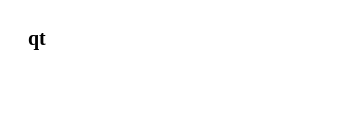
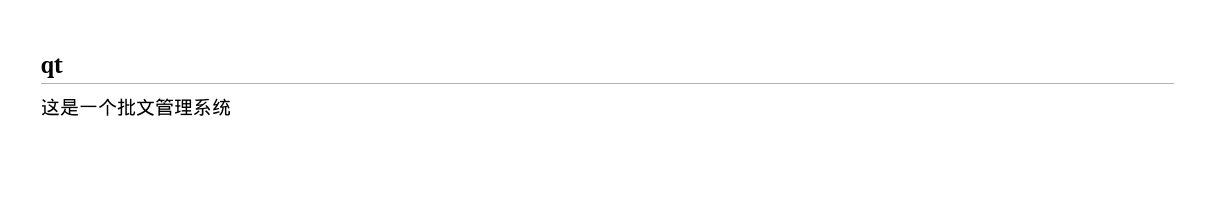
(46, 41) none -> [41,98,231,116] // 这是一个批文管理系统

